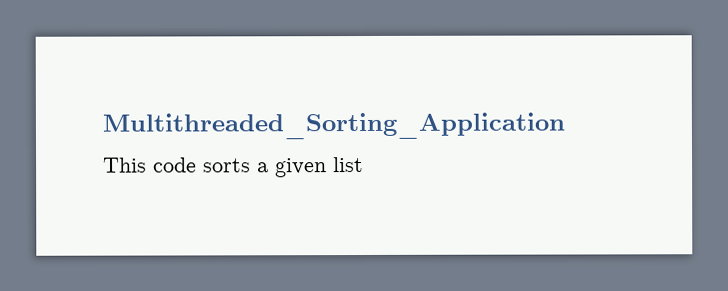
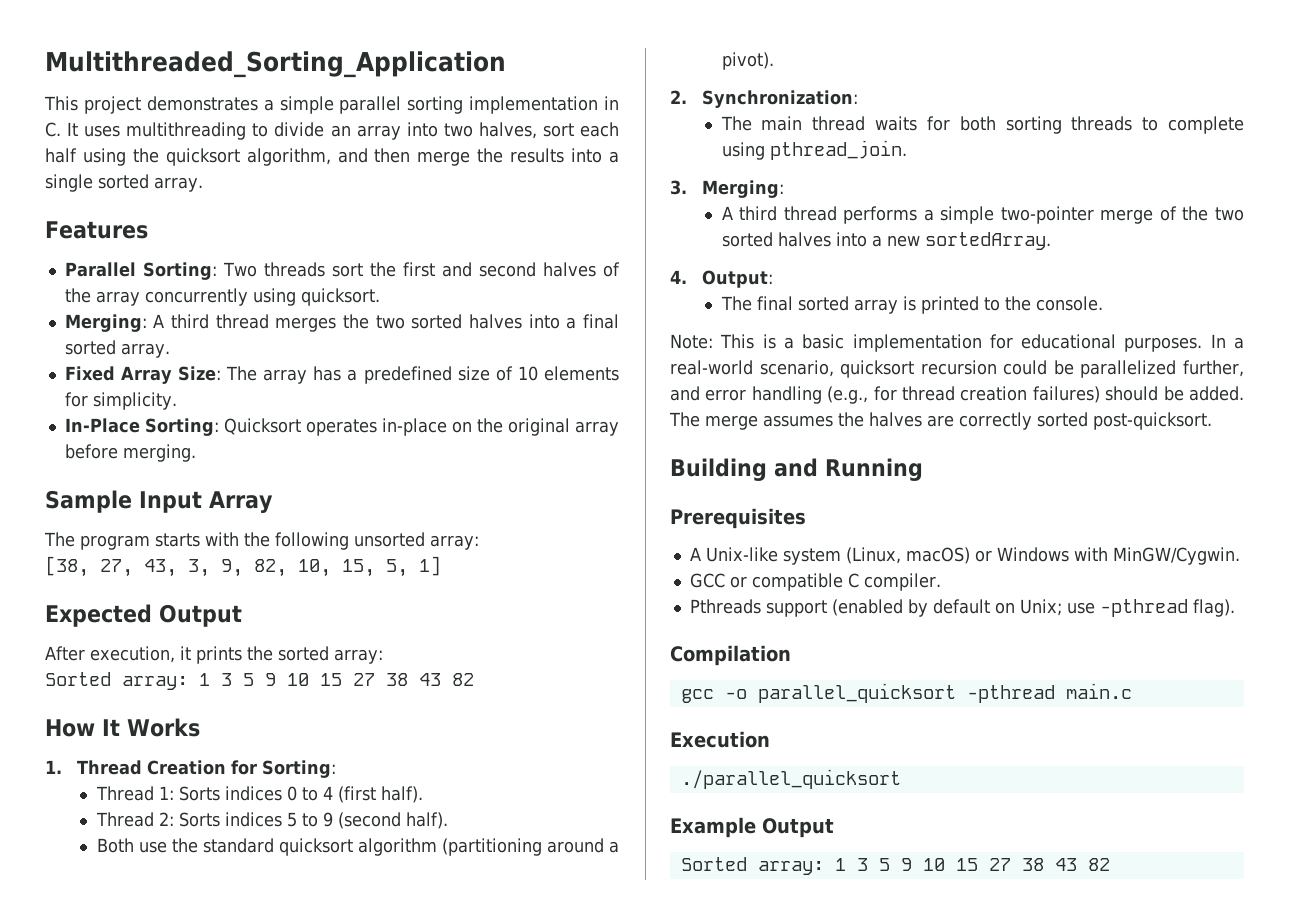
[153,157,364,178] code sorts a given list -> [83,96,619,114] [45,122,619,140] [45,148,619,166] [45,174,203,192] [45,221,148,239] [64,262,620,280] [64,288,380,306] [64,314,620,332] [64,340,170,358] [64,366,620,384] [64,392,177,410] [64,418,619,436] [64,444,196,462] [45,490,273,513] [44,532,479,550] [45,556,441,577] [45,604,242,627] [45,646,383,664] [45,672,474,690] [45,718,200,737] [45,760,336,778] [95,786,423,803] [95,812,448,829] [96,838,620,856] [721,52,774,70] [670,90,858,108] [720,116,1244,134] [721,140,907,160] [670,180,784,198] [721,206,1244,224] [721,232,1051,250] [670,270,773,288] [720,296,1103,314] [670,334,1244,352] [670,360,1244,378] [670,386,1244,404] [669,412,1212,430] [670,458,923,481] [670,508,806,529] [689,547,1240,565] [689,573,941,591] [689,599,1235,617] [670,645,791,666] [680,683,1132,703] [670,731,770,748] [680,769,901,789] [670,817,834,838] [680,857,1110,875] project demonstrates a simple parallel sorting implementation in C. It uses multithreading to divide an array into two halves, sort each half using the quicksort algorithm, and then merge the results into a single sorted array. // Features // Parallel Sorting: Two threads sort the first and second halves of the array concurrently using quicksort. // Merging: A third thread merges the two sorted halves into a final sorted array. // Fixed Array Size: The array has a predefined size of 10 elements for simplicity. // In-Place Sorting: Quicksort operates in-place on the original array before merging. // Sample Input Array // The program starts with the following unsorted array: // [38, 27, 43, 3, 9, 82, 10, 15, 5, 1] // Expected Output // After execution, it prints the sorted array: // Sorted array: 1 3 5 9 10 15 27 38 43 82 // How It Works // 1. Thread Creation for Sorting: // Thread 1: Sorts indices 0 to 4 (first half). // Thread 2: Sorts indices 5 to 9 (second half). // Both use the standard quicksort algorithm (partitioning around a pivot). // 2. Synchronization: // The main thread waits for both sorting threads to complete using pthread_join. // 3. Merging: // A third thread performs a simple two-pointer merge of the two sorted halves into a new sortedArray. // 4. Output: // The final sorted array is printed to the console. // Note: This is a basic implementation for educational purposes. In a real-world scenario, quicksort recursion could be parallelized further, and error handling (e.g., for thread creation failures) should be added. The merge assumes the halves are correctly sorted post-quicksort. // Building and Running // Prerequisites // A Unix-like system (Linux, macOS) or Windows with MinGW/Cygwin. // GCC or compatible C compiler. // Pthreads support (enabled by default on Unix; use -pthread flag). // Compilation // gcc -o parallel_quicksort -pthread main.c // Execution // ./parallel_quicksort // Example Output // Sorted array: 1 3 5 9 10 15 27 38 43 82

